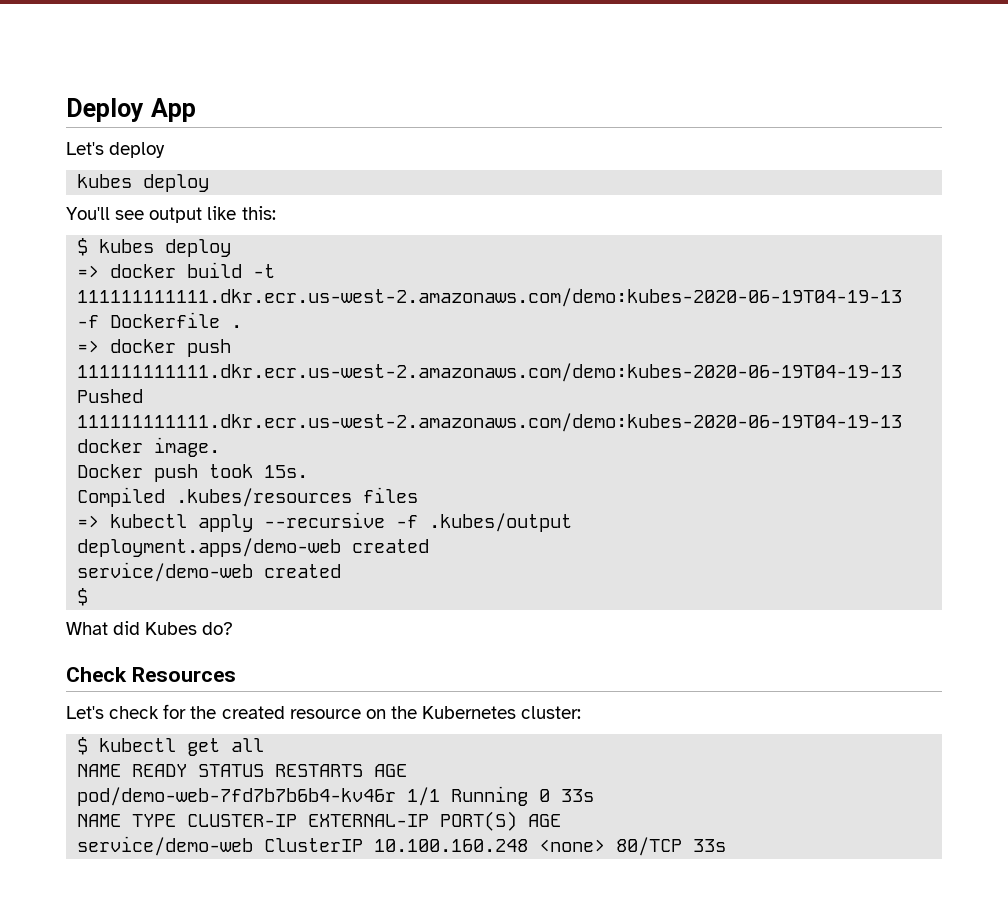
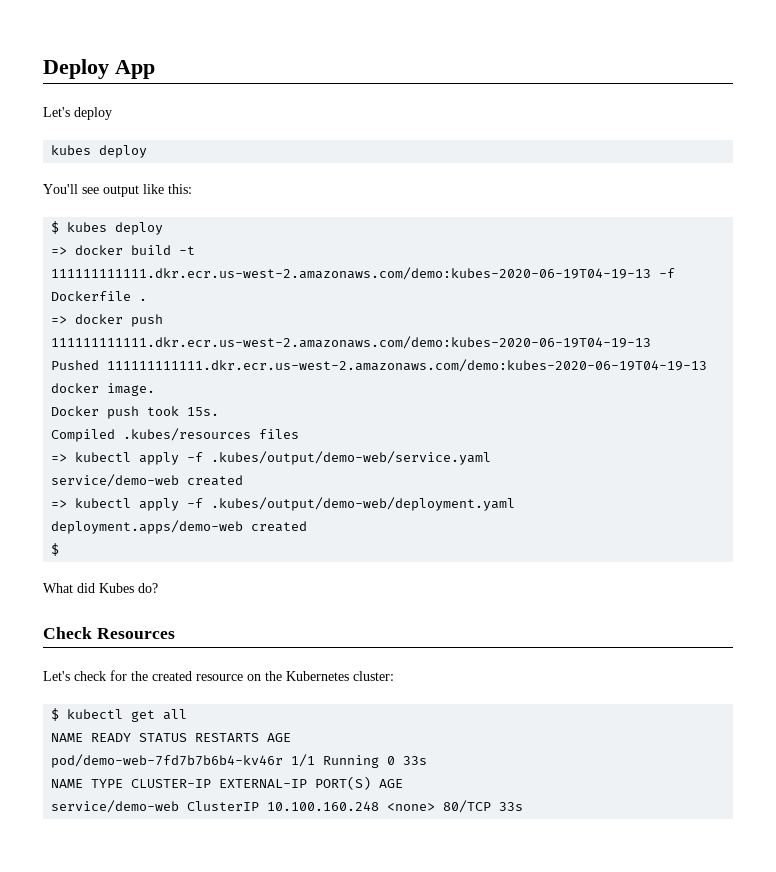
[264,512,573,532] --recursive -f .kubes/output -> [187,451,492,465] [51,474,244,487] [51,497,516,511] -f .kubes/output/demo-web/service.yaml // service/demo-web created // => kubectl apply -f .kubes/output/demo-web/deployment.yaml
[77,562,342,582] // service/demo-web created -> (308, 526) none

